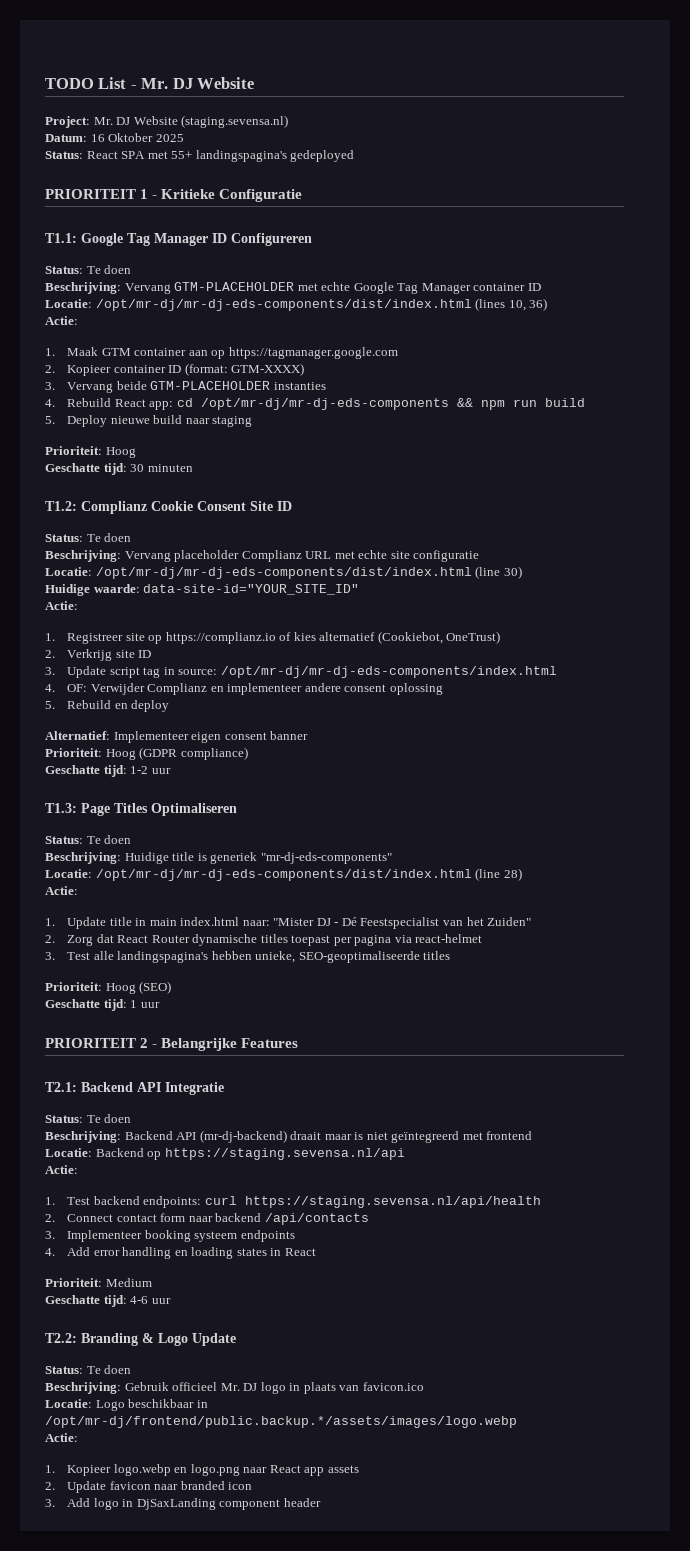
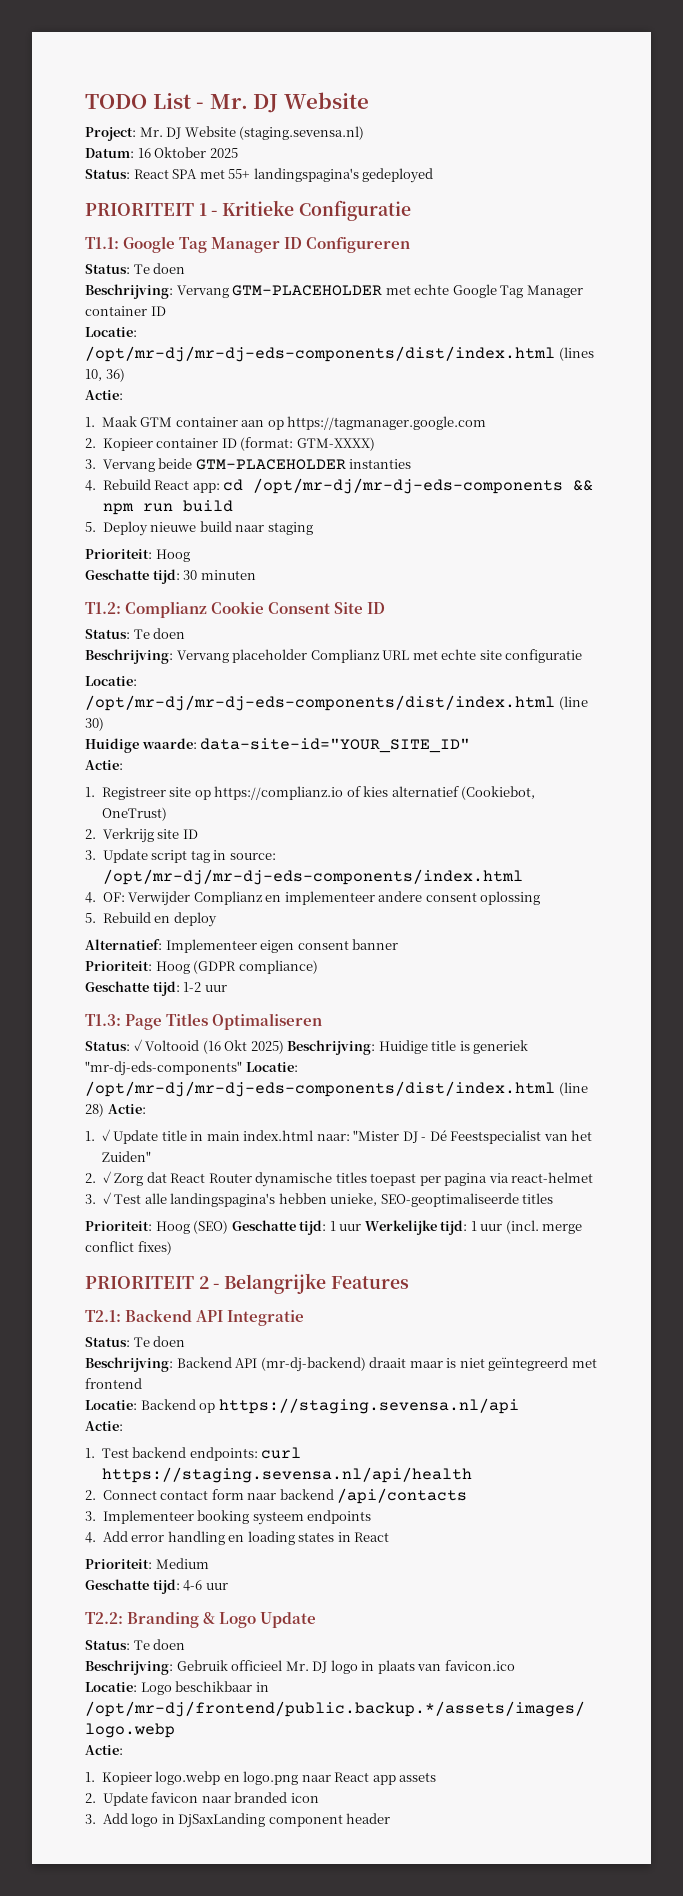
[86,835,132,844] Te doen // -> [133,1039,284,1054] ✓ Voltooid (16 Okt 2025)
(392, 858) // -> (242, 1068) none
[45,886,78,895] [45,918,55,926] // Actie: // 1. -> [107,1104,146,1114] [85,1129,111,1141] Actie: // 1. ✓
(55, 939) none -> [102,1171,112,1183] ✓
(55, 956) none -> [102,1192,112,1204] ✓
(172, 987) // -> (229, 1227) none
(160, 1005) none -> [364,1220,583,1235] [85,1241,172,1255] Werkelijke tijd: 1 uur (incl. merge conflict fixes)

